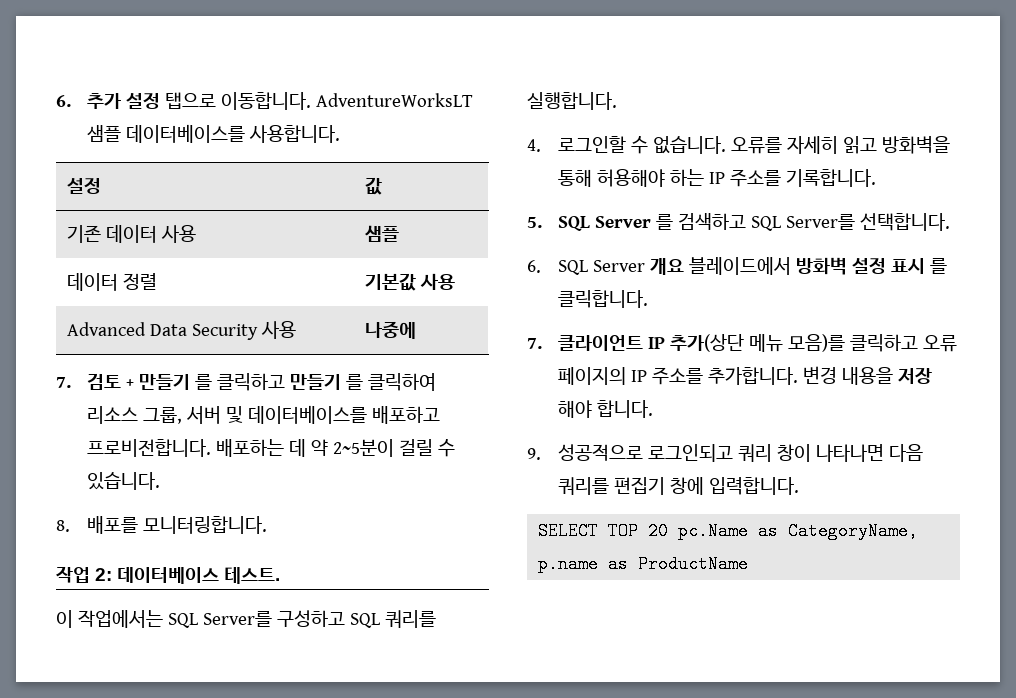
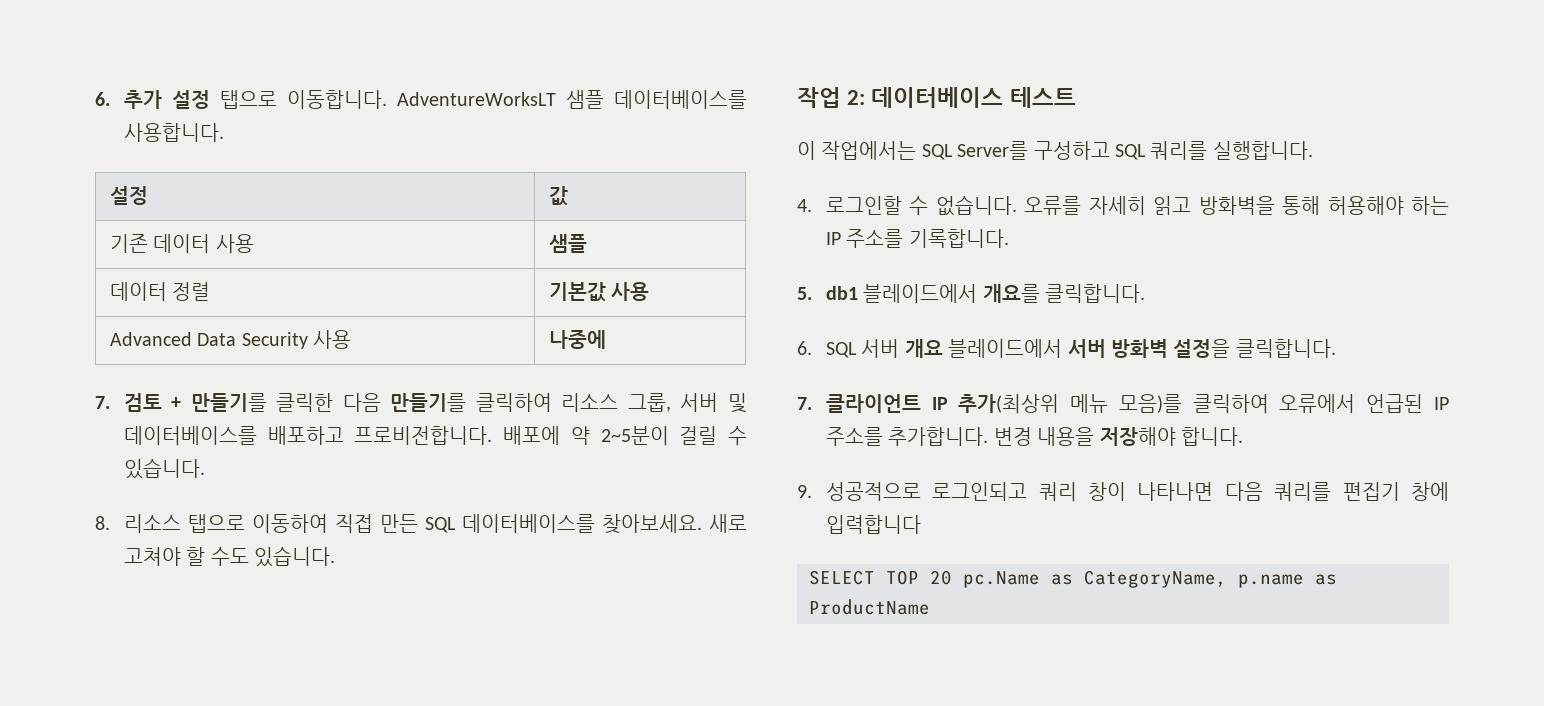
[139,373,364,391] 만들기 를 클릭하고 만들기 를 -> [190,393,467,412] 만들기를 클릭한 다음 만들기를
[216,439,307,457] 배포하는 데 -> [503,426,561,445] 배포에
[87,516,268,534] 배포를 모니터링합니다. -> [123,514,747,534] [123,546,336,567] 리소스 탭으로 이동하여 직접 만든 SQL 데이터베이스를 찾아보세요. 새로 고쳐야 할 수도 있습니다.
[224,567,281,584] 테스트. -> [1009,87,1076,108] 테스트
[558,213,951,231] SQL Server 를 검색하고 SQL Server를 선택합니다. -> [825,284,1146,303] db1 블레이드에서 개요를 클릭합니다.
[593,260,646,272] Server -> [861,339,900,358] 서버
[796,257,948,275] 방화벽 설정 표시 를 -> [1067,339,1231,358] 서버 방화벽 설정을
[670,334,745,352] 추가(상단 -> [958,394,1060,413] 추가(최상위
[850,334,958,352] [558,367,627,385] 클릭하고 오류 페이지의 -> [1192,394,1424,413] 클릭하여 오류에서 언급된
[898,368,933,384] [558,400,593,418] 저장 해야 -> [1099,427,1176,446] 저장해야
[709,477,800,495] 입력합니다. -> [825,515,921,534] 입력합니다

